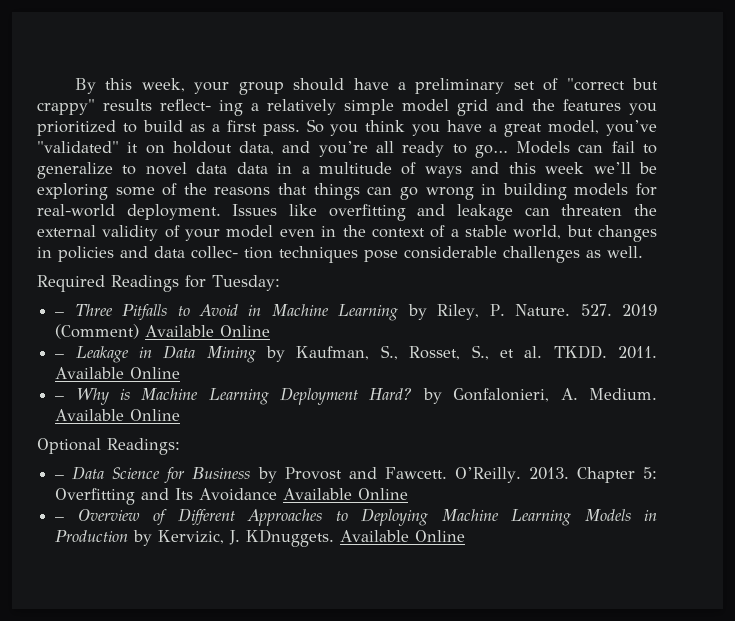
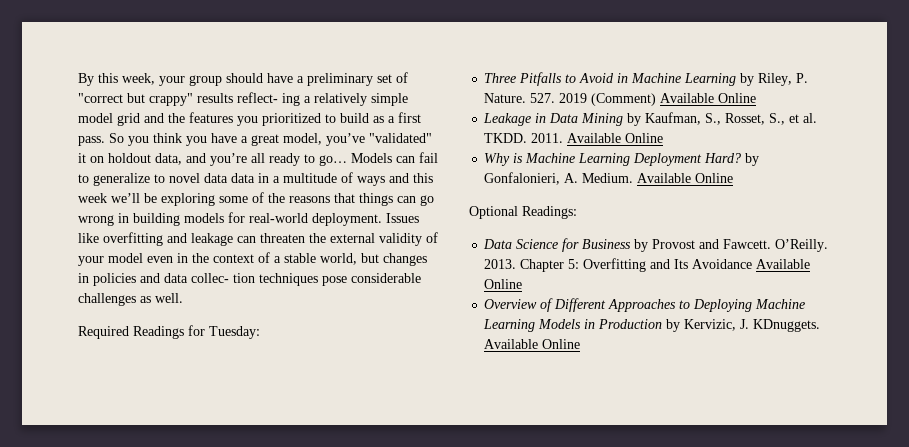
[55,312,65,316] – -> (260, 332) none
[55,354,65,358] – -> (757, 98) none
[55,396,65,400] – -> (664, 138) none
[55,475,65,479] – -> (577, 212) none
[55,517,65,521] – -> (523, 284) none

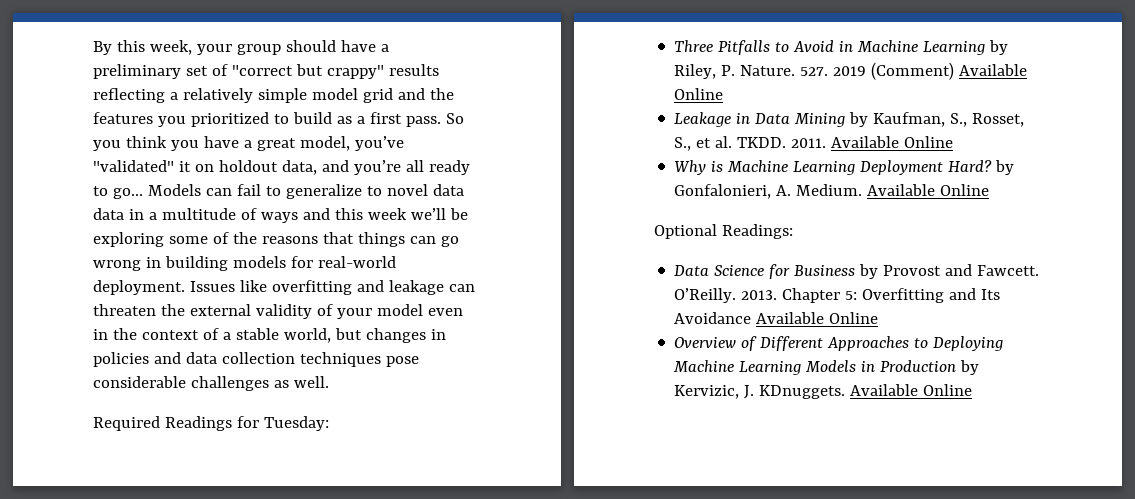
[237,92,300,106] reflect- ing -> [93,88,165,103] reflecting
[191,273,255,283] collec- tion -> [221,352,295,364] collection

